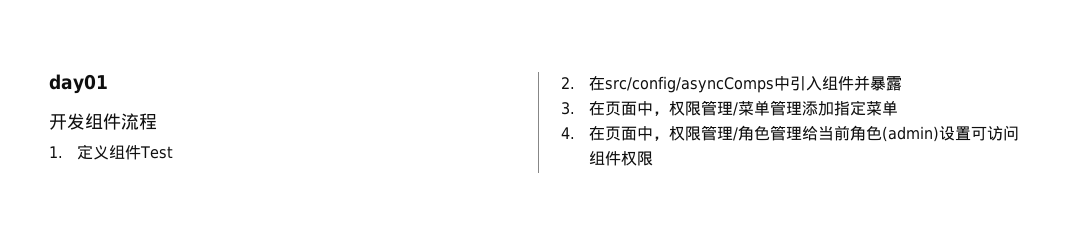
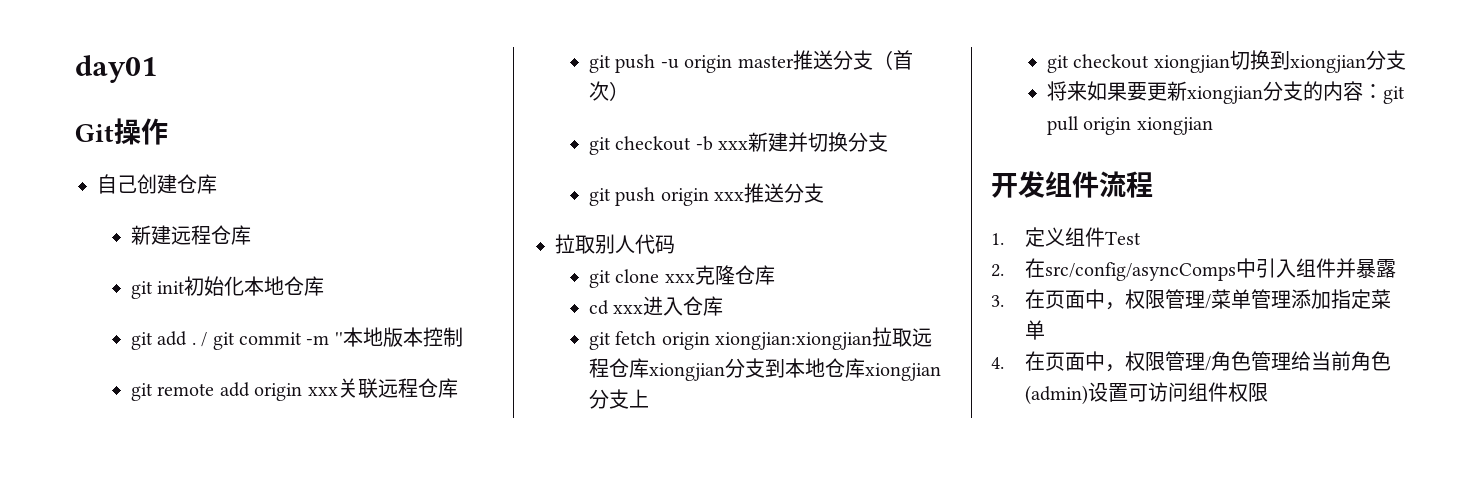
(108, 84) none -> [75,118,168,145] [97,174,217,194] [131,225,252,245] [131,276,325,299] [131,327,463,350] [131,378,458,401] [589,50,913,73] [589,81,630,101] [589,132,889,155] [589,183,825,206] [555,234,675,254] [589,265,775,288] [589,296,724,316] [589,327,933,350] [589,358,942,381] [589,389,650,409] [1047,50,1406,73] [1047,81,1406,104] [1047,116,1213,135] // Git操作 // 自己创建仓库 // 新建远程仓库 // git init初始化本地仓库 // git add . / git commit -m ''本地版本控制 // git remote add origin xxx关联远程仓库 // git push -u origin master推送分支（首次） // git checkout -b xxx新建并切换分支 // git push origin xxx推送分支 // 拉取别人代码 // git clone xxx克隆仓库 // cd xxx进入仓库 // git fetch origin xiongjian:xiongjian拉取远程仓库xiongjian分支到本地仓库xiongjian分支上 // git checkout xiongjian切换到xiongjian分支 // 将来如果要更新xiongjian分支的内容：git pull origin xiongjian

